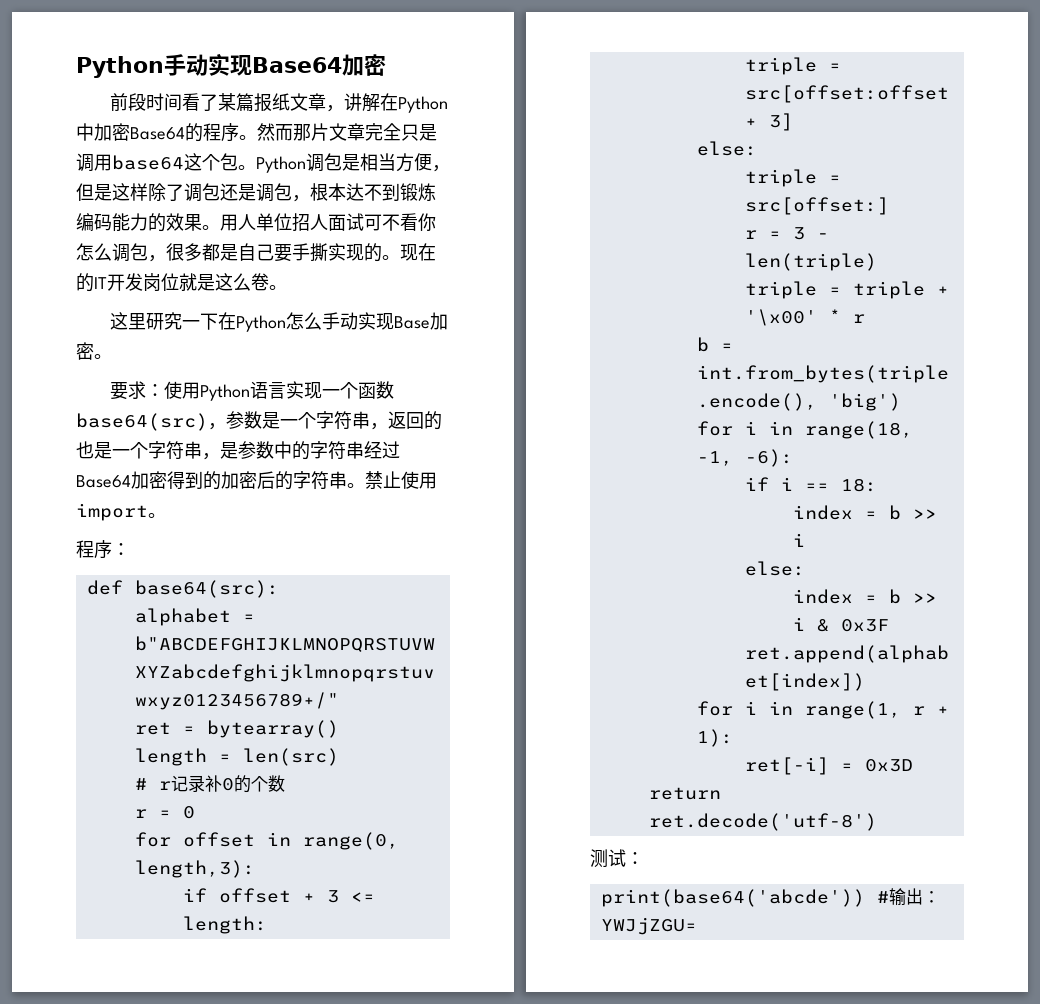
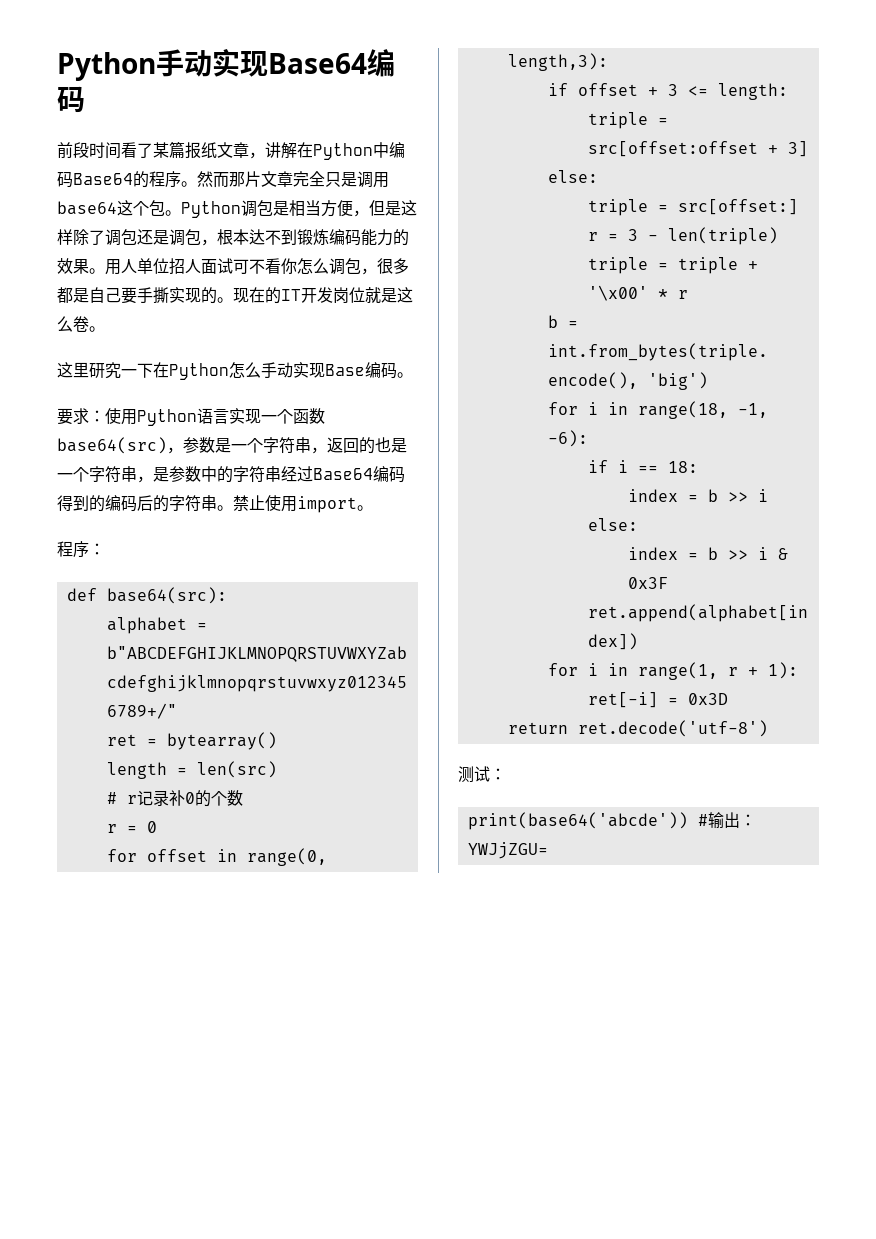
[342,54,386,76] 加密 -> [367,49,395,77] [57,86,85,113] 编码
[94,123,130,141] 加密 -> [389,142,405,158] [57,171,73,188] 编码
[429,312,448,330] [76,342,94,360] 加密 -> [365,362,397,379] 编码
[131,471,257,490] 加密得到的加密 -> [373,466,405,483] [57,495,137,512] 编码得到的编码

